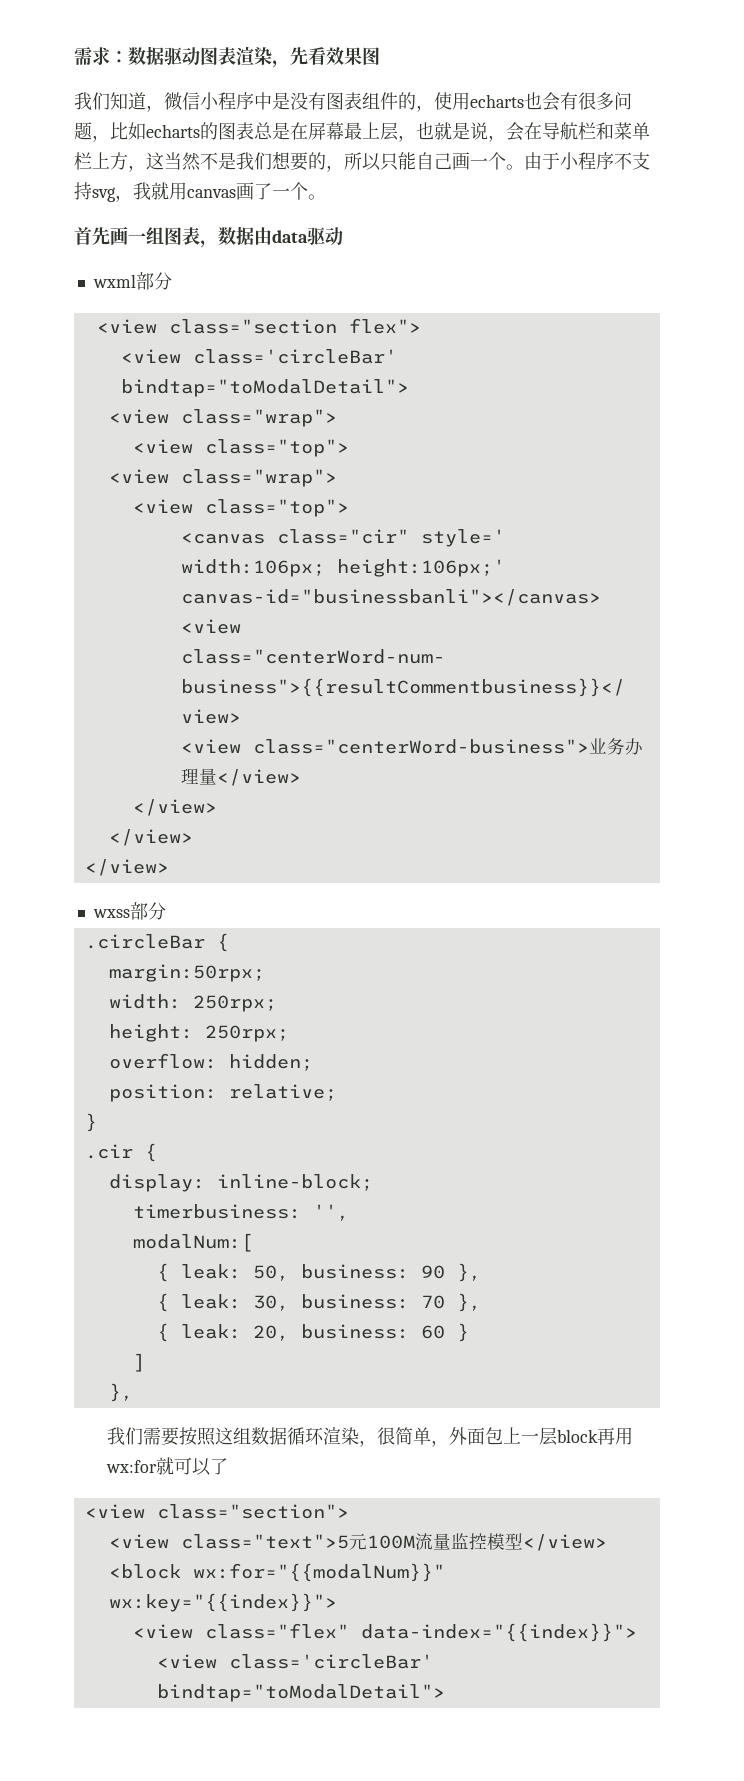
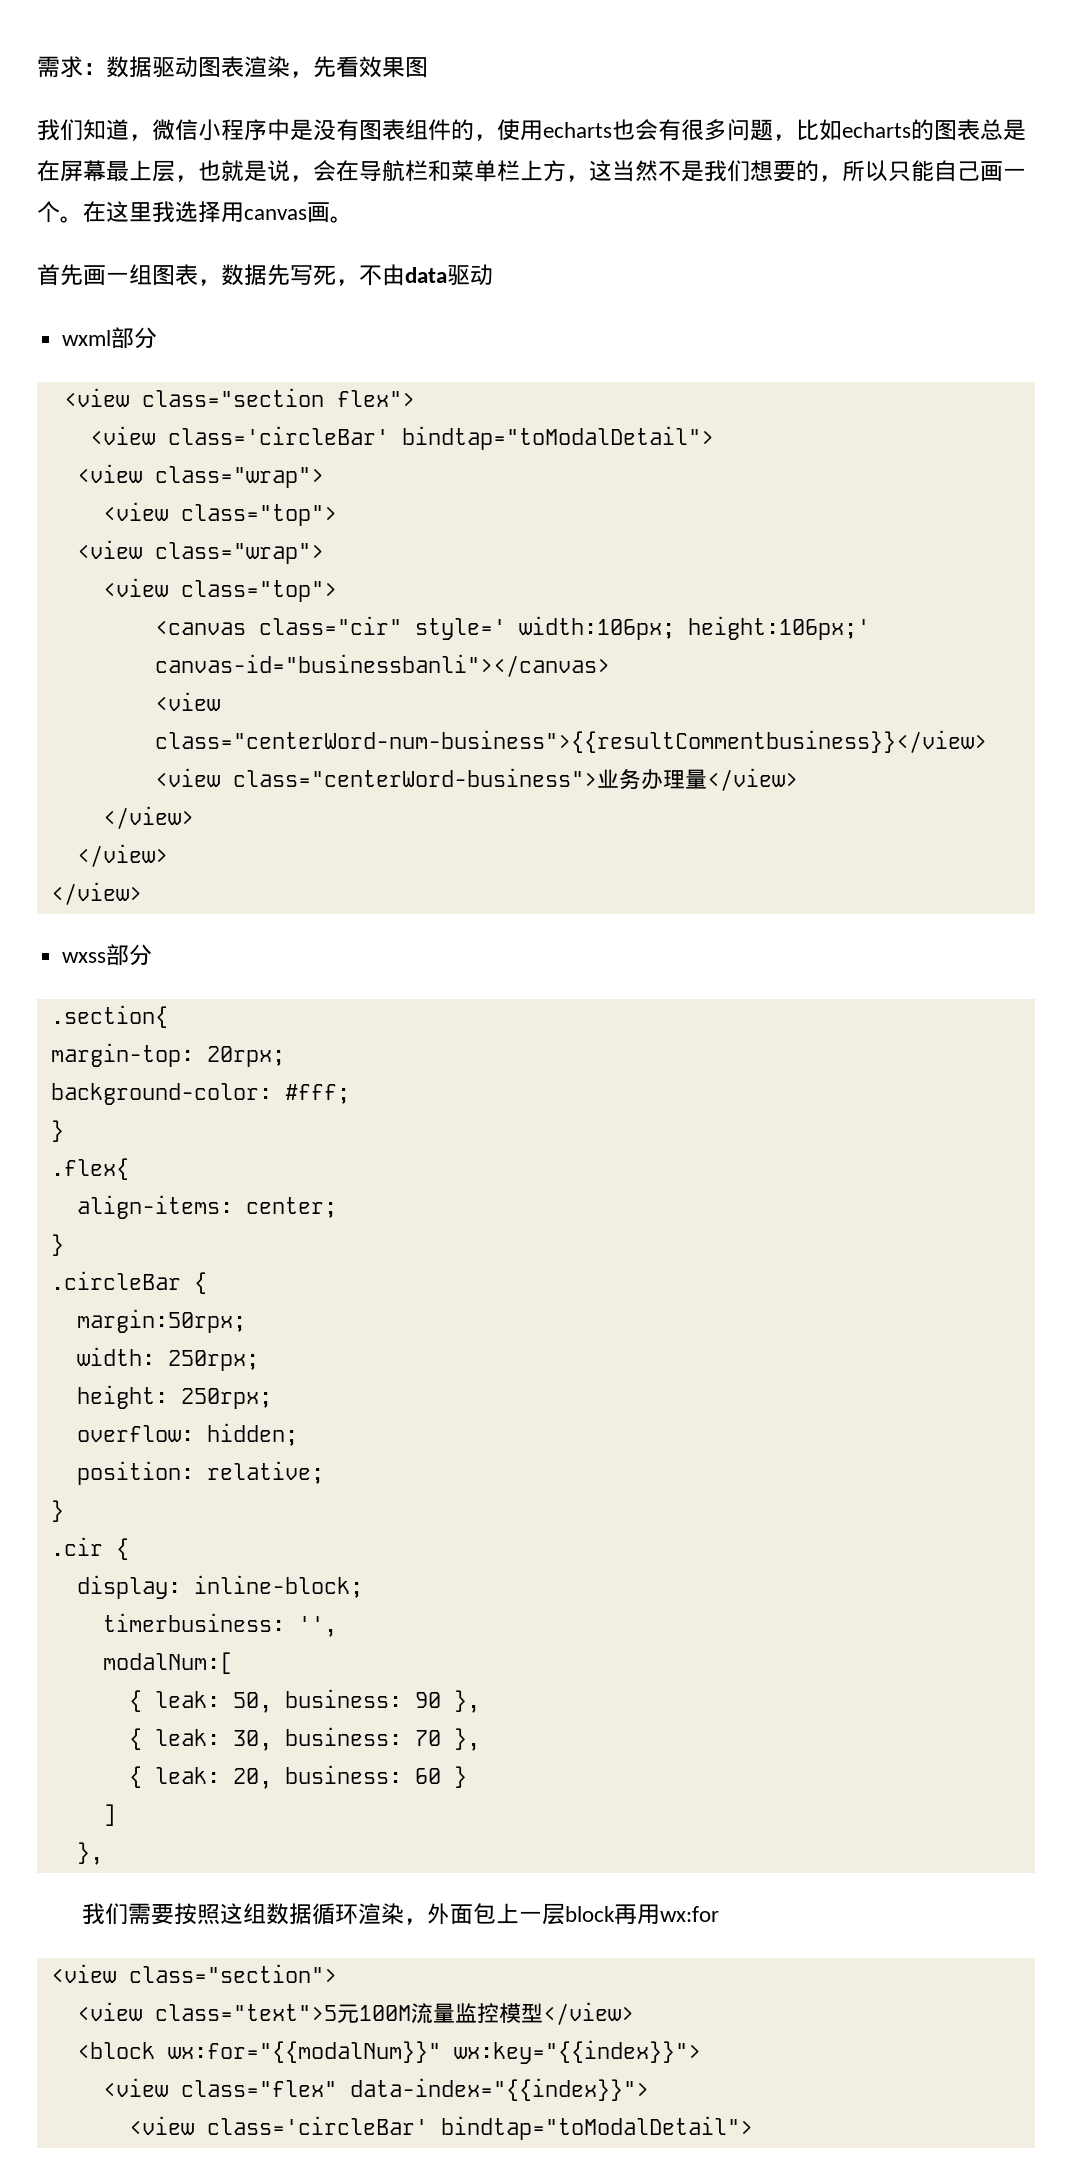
[524,152,650,170] [74,182,169,202] 由于小程序不支持svg，我就 -> [83,201,221,223] 在这里我选择
[254,182,308,200] 了一个 -> (330, 212) none
(254, 235) none -> [267,264,382,286] 先写死，不
(166, 911) none -> [50,1005,168,1028] [50,1043,285,1067] [50,1083,350,1105] [50,1120,64,1142] [50,1158,129,1180] [76,1195,337,1219] [50,1234,64,1256] // .section{ // margin-top: 20rpx; // background-color: #fff; // } // .flex{ // align-items: center; // }
[376,1427,449,1447] 很简单， -> (427, 1921) none
[155,1457,228,1476] 就可以了 -> (719, 1914) none

